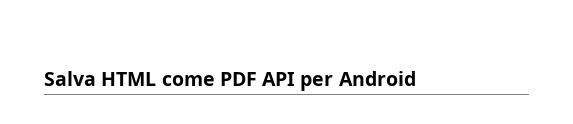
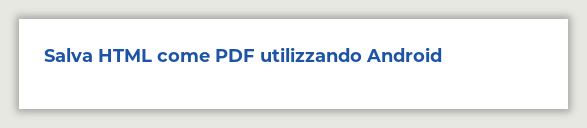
[262,72,334,91] API per -> [260,47,362,62] utilizzando

